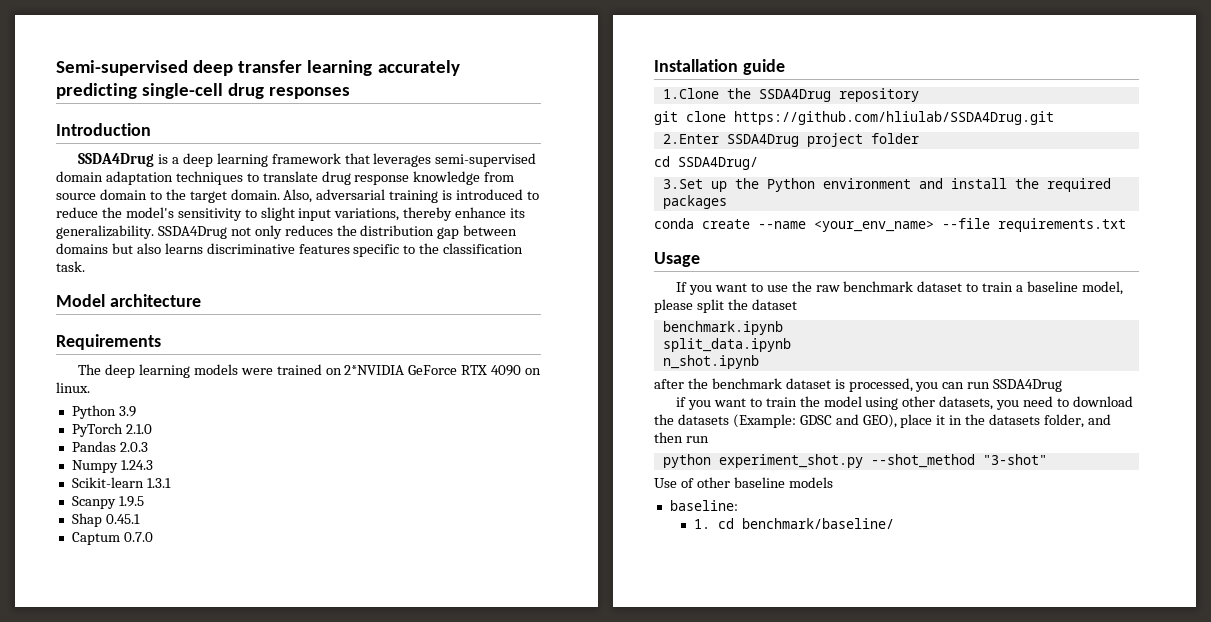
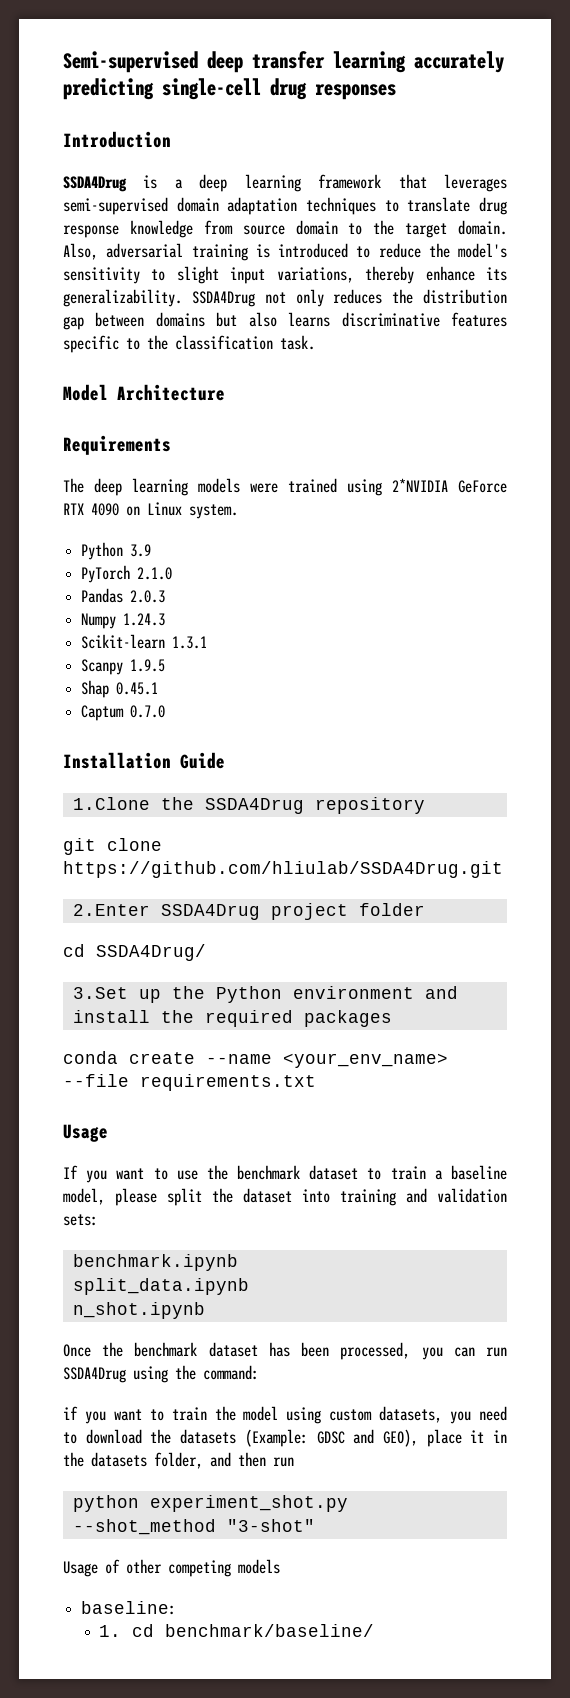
[109,294,201,307] architecture -> [117,384,225,401] Architecture
[325,368,342,375] on -> [347,479,382,496] using
[56,382,90,393] linux. -> [147,502,238,519] Linux system.
[742,59,785,75] guide -> [180,752,225,769] Guide
[815,285,840,292] raw -> (228, 1172) none
(797, 304) none -> [302,1188,507,1206] [63,1214,98,1226] into training and validation sets:
[654,378,845,389] after the benchmark dataset is -> [63,1342,330,1357] Once the benchmark dataset has been
(1063, 385) none -> [133,1365,259,1383] using the command:
[902,396,936,407] other -> [329,1409,373,1421] custom
[654,478,677,488] Use -> [63,1561,98,1577] Usage
[733,477,785,488] baseline -> [168,1560,231,1577] competing

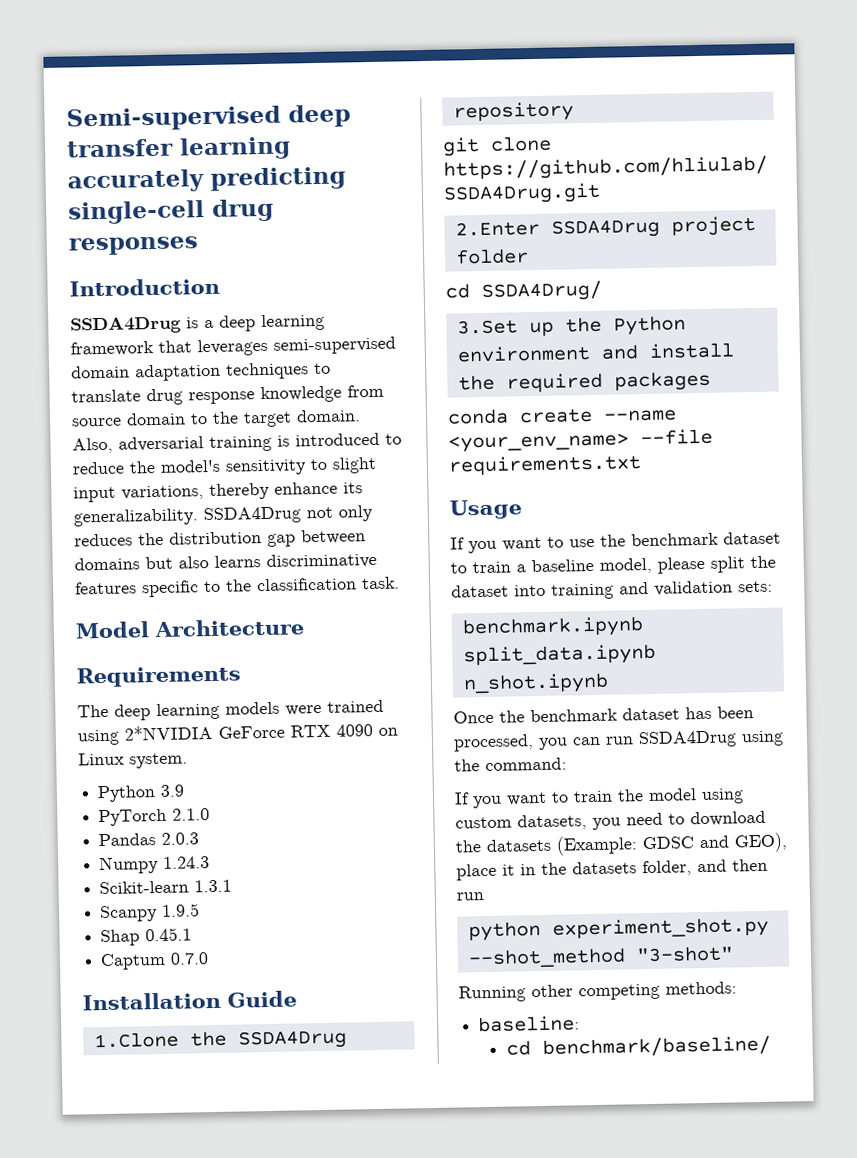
[63,1406,78,1420] if -> [454,792,470,805] If
[63,1559,120,1577] Usage of -> [458,985,526,1003] Running
[238,1559,280,1574] models -> [665,981,737,995] methods:
[99,1625,122,1637] 1. -> (581, 1024) none

